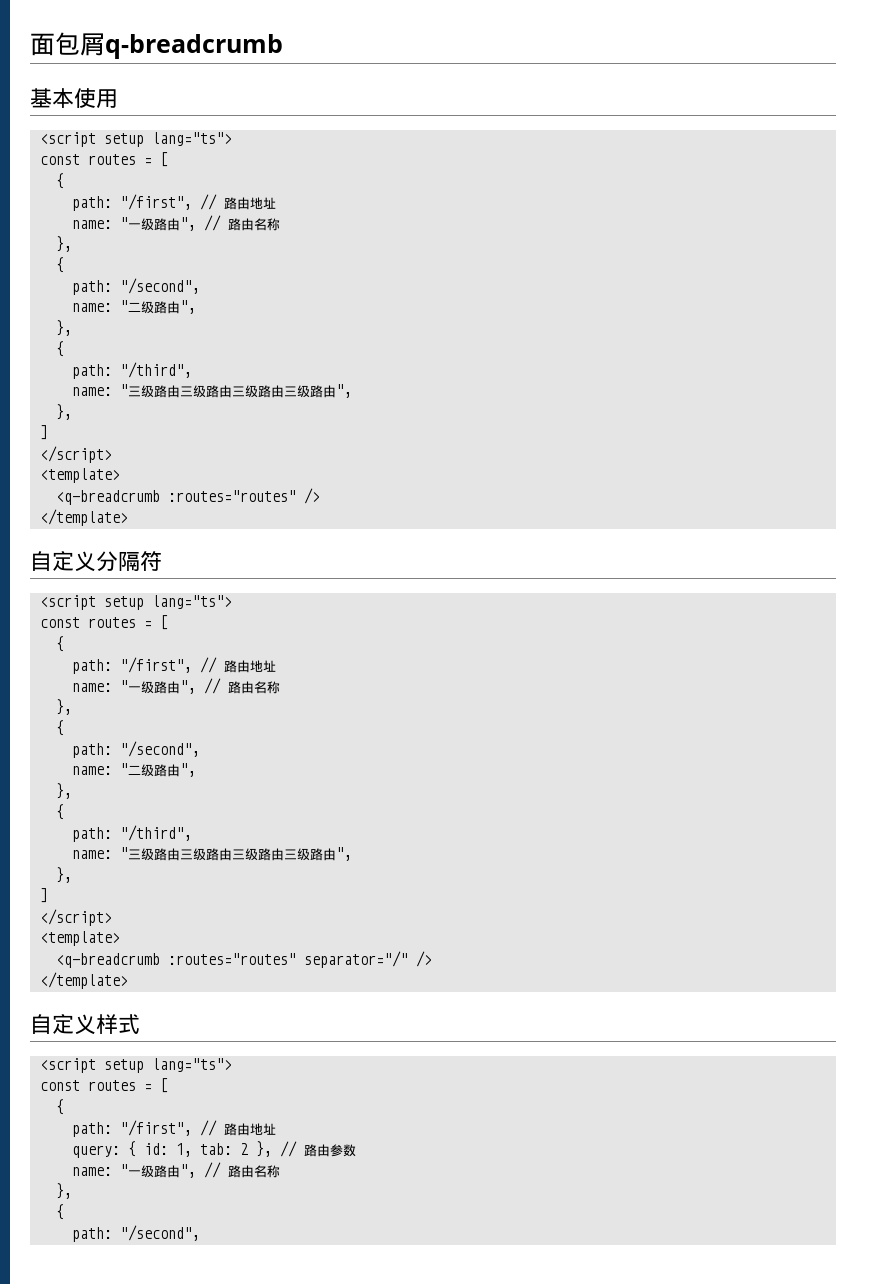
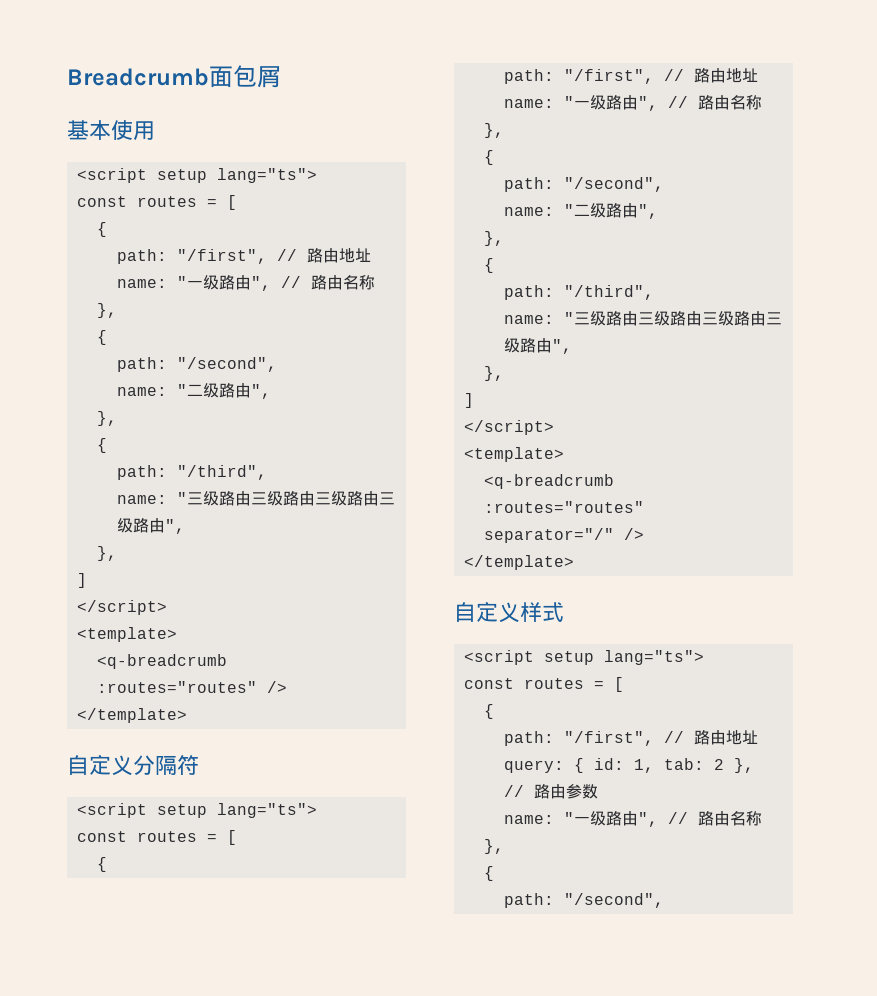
(30, 44) none -> [67,68,209,86] Breadcrumb
[105,34,283,59] q-breadcrumb -> (281, 77) none

